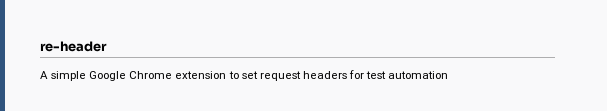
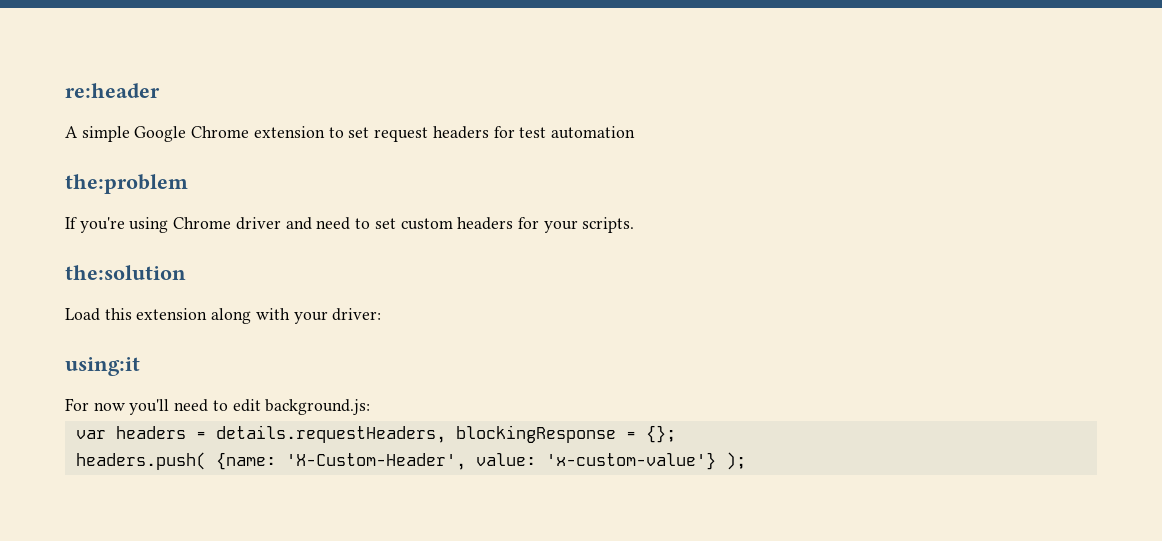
[40,41,107,52] re-header -> [65,83,160,98] re:header
(449, 75) none -> [65,174,188,194] [65,217,635,233] [65,265,186,280] [65,308,382,324] [65,357,140,376] [65,398,371,415] [75,425,676,443] [75,452,746,470] // the:problem // If you're using Chrome driver and need to set custom headers for your scripts. // the:solution // Load this extension along with your driver: // using:it // For now you'll need to edit background.js: // var headers = details.requestHeaders, blockingResponse = {}; // headers.push( {name: 'X-Custom-Header', value: 'x-custom-value'} );

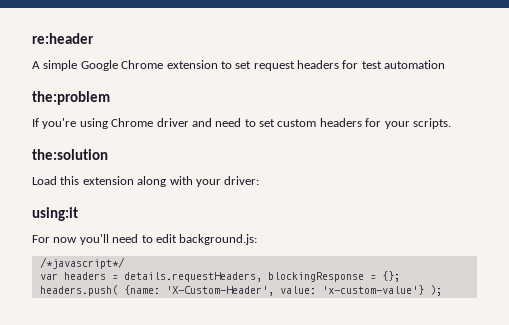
(371, 407) none -> [39,257,125,269] // /*javascript*/

